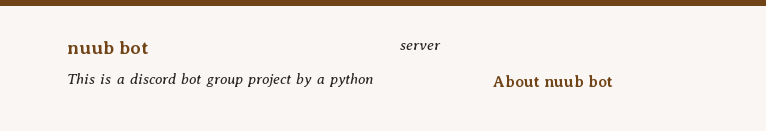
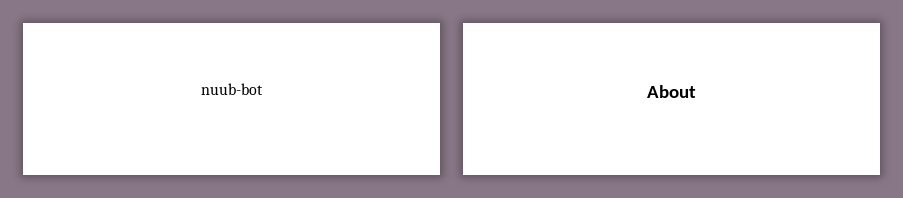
[67,41,150,54] [67,73,374,87] [400,43,441,50] nuub bot // This is a discord bot group project by a python server -> [201,83,263,95] nuub-bot
[544,75,614,87] nuub bot -> (696, 91) none

